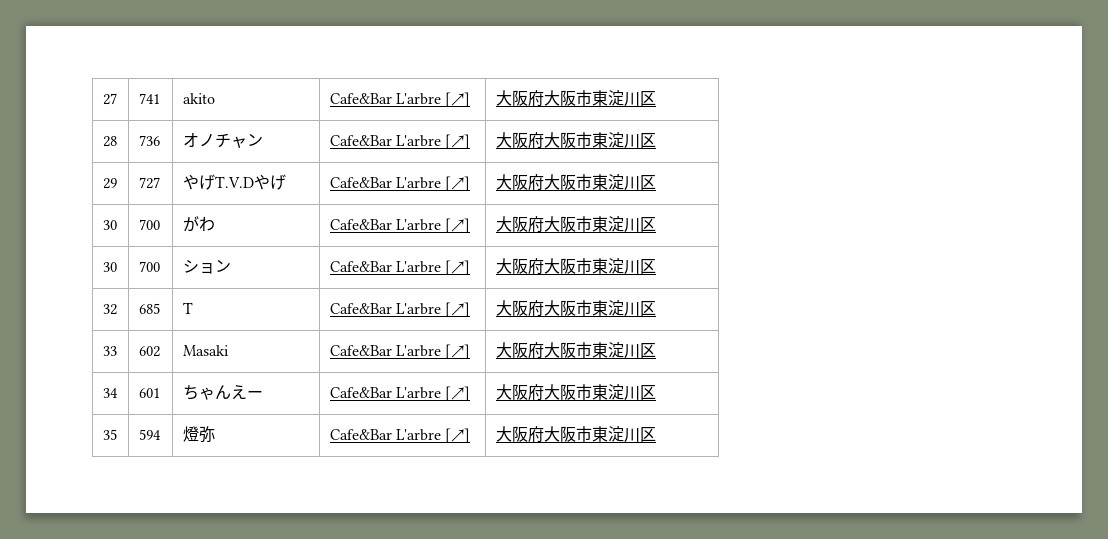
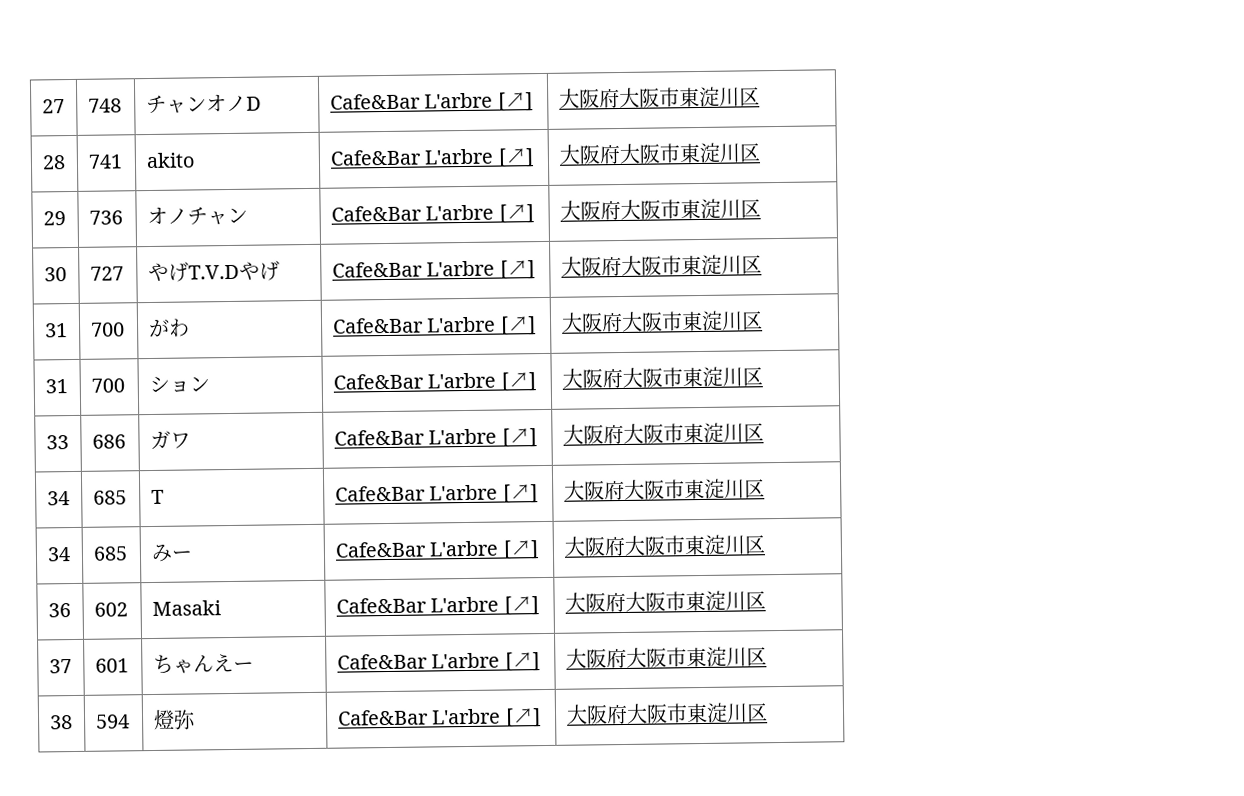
(117, 99) none -> [87,98,122,113] [145,94,262,115] [329,92,533,112] [558,86,760,109] [41,155,66,170] | 748 | チャンオノD | Cafe&Bar L'arbre [↗] | 大阪府大阪市東淀川区 // 28
[102,136,117,147] 28 -> [42,211,66,226] 29
[102,178,117,189] 29 -> [43,267,67,282] 30
[102,220,117,230] 30 -> [44,323,68,338] 31
[102,262,117,272] 30 -> [44,379,68,394] 31
[102,304,117,315] 32 -> [45,435,69,450] [91,434,126,449] [149,430,191,450] [333,428,537,448] [562,422,764,445] [46,491,70,506] 33 | 686 | ガワ | Cafe&Bar L'arbre [↗] | 大阪府大阪市東淀川区 // 34
[102,346,117,356] 33 -> [46,547,71,562] [92,546,128,561] [150,543,193,563] [334,540,539,560] [563,534,766,557] [47,603,71,618] 34 | 685 | みー | Cafe&Bar L'arbre [↗] | 大阪府大阪市東淀川区 // 36
[102,388,118,398] 34 -> [48,659,72,674] 37
[102,429,117,440] 35 -> [48,715,73,730] 38

